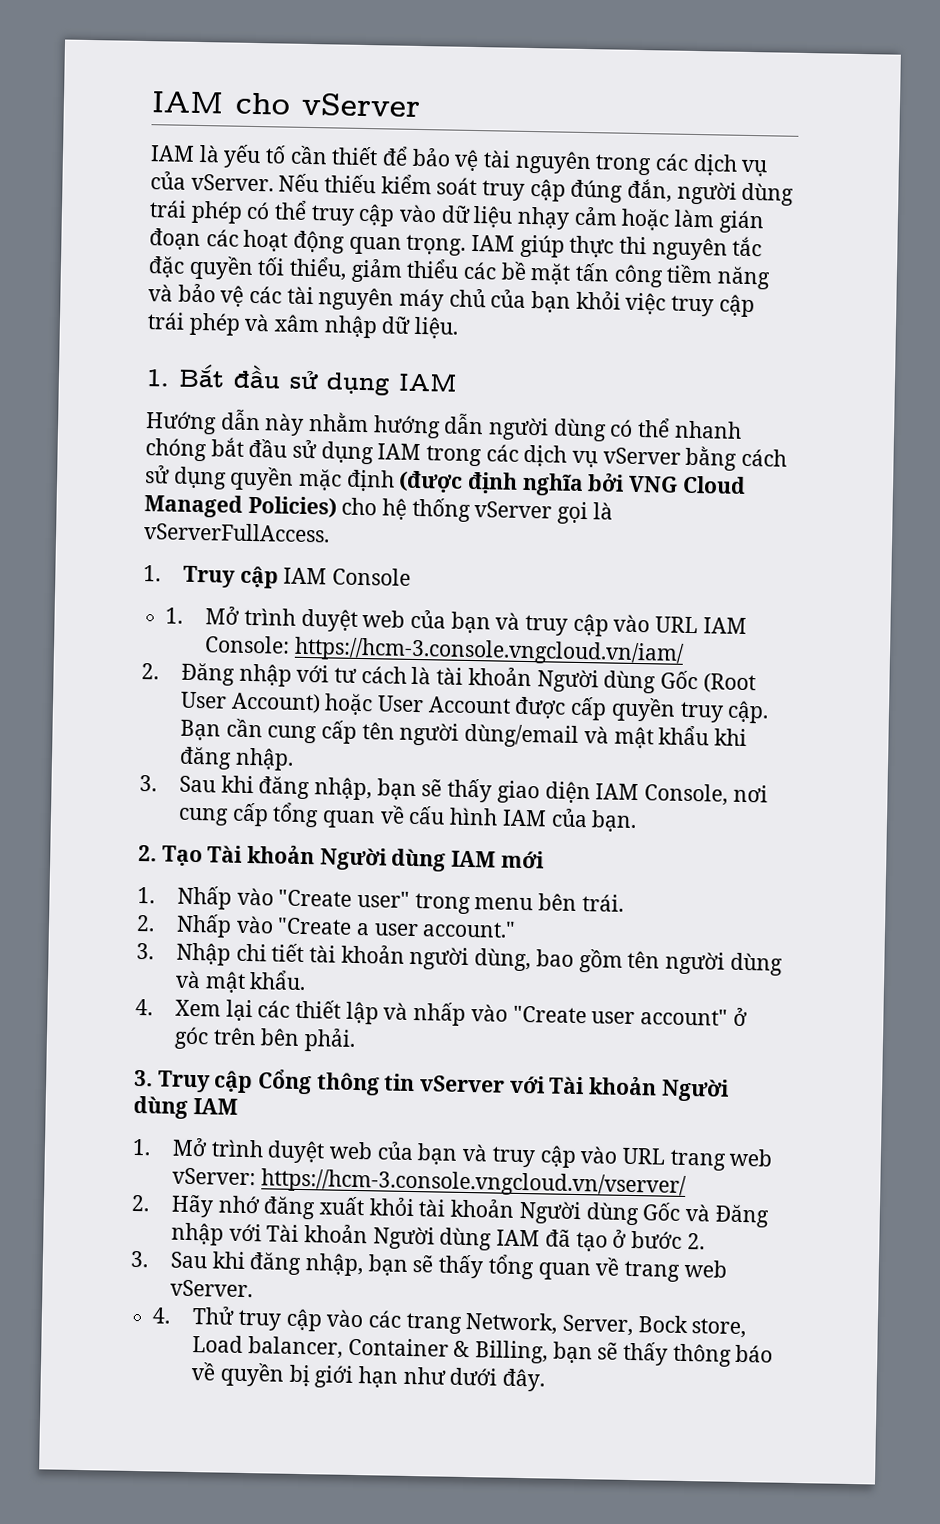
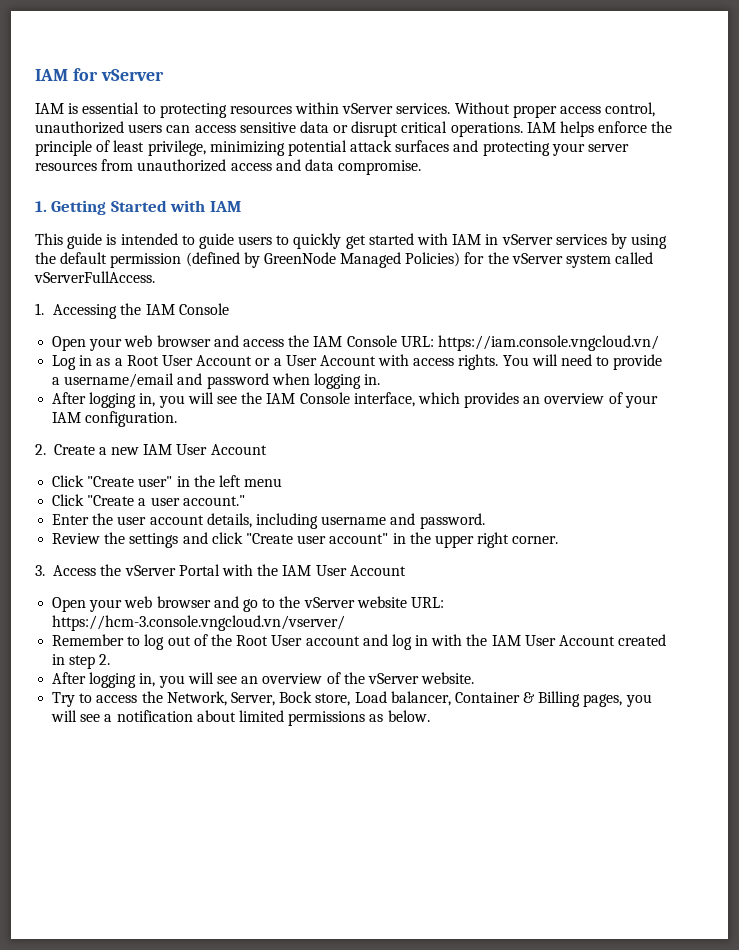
[151,91,291,115] IAM cho -> [35,68,98,81] IAM for
[198,144,768,177] [150,171,795,206] [149,200,765,234] [149,228,763,261] [148,255,772,290] [148,283,755,318] [147,312,460,339] [146,363,458,396] [145,409,742,442] [145,437,788,471] [145,465,746,497] [144,494,613,525] là yếu tố cần thiết để bảo vệ tài nguyên trong các dịch vụ của vServer. Nếu thiếu kiểm soát truy cập đúng đắn, người dùng trái phép có thể truy cập vào dữ liệu nhạy cảm hoặc làm gián đoạn các hoạt động quan trọng. IAM giúp thực thi nguyên tắc đặc quyền tối thiểu, giảm thiểu các bề mặt tấn công tiềm năng và bảo vệ các tài nguyên máy chủ của bạn khỏi việc truy cập trái phép và xâm nhập dữ liệu. // 1. Bắt đầu sử dụng IAM // Hướng dẫn này nhằm hướng dẫn người dùng có thể nhanh chóng bắt đầu sử dụng IAM trong các dịch vụ vServer bằng cách sử dụng quyền mặc định (được định nghĩa bởi VNG Cloud Managed Policies) cho hệ thống vServer gọi là -> [68,102,656,118] [35,121,673,137] [35,140,630,156] [35,159,422,175] [35,200,241,215] [35,233,668,249] [35,252,654,268] is essential to protecting resources within vServer services. Without proper access control, unauthorized users can access sensitive data or disrupt critical operations. IAM helps enforce the principle of least privilege, minimizing potential attack surfaces and protecting your server resources from unauthorized access and data compromise. // 1. Getting Started with IAM // This guide is intended to guide users to quickly get started with IAM in vServer services by using the default permission (defined by GreenNode Managed Policies) for the vServer system called
[183,565,279,589] Truy cập -> [53,303,142,319] Accessing the
[165,606,747,637] [204,635,685,666] [141,662,756,694] [180,691,770,724] [180,718,747,749] [179,746,294,771] [139,775,768,806] [178,802,638,833] [138,843,545,872] [137,885,624,915] [136,913,517,938] [136,942,783,976] [175,970,307,993] [135,998,747,1027] [174,1026,357,1052] [134,1068,730,1102] [133,1095,238,1119] [132,1137,774,1171] [172,1167,687,1198] [131,1194,769,1228] [171,1222,705,1252] [130,1250,727,1282] [170,1279,254,1298] [152,1306,462,1334] 1. Mở trình duyệt web của bạn và truy cập vào URL IAM Console: https://hcm-3.console.vngcloud.vn/iam/ // 2. Đăng nhập với tư cách là tài khoản Người dùng Gốc (Root User Account) hoặc User Account được cấp quyền truy cập. Bạn cần cung cấp tên người dùng/email và mật khẩu khi đăng nhập. // 3. Sau khi đăng nhập, bạn sẽ thấy giao diện IAM Console, nơi cung cấp tổng quan về cấu hình IAM của bạn. // 2. Tạo Tài khoản Người dùng IAM mới // 1. Nhấp vào "Create user" trong menu bên trái. // 2. Nhấp vào "Create a user account." // 3. Nhập chi tiết tài khoản người dùng, bao gồm tên người dùng và mật khẩu. // 4. Xem lại các thiết lập và nhấp vào "Create user account" ở góc trên bên phải. // 3. Truy cập Cổng thông tin vServer với Tài khoản Người dùng IAM // 1. Mở trình duyệt web của bạn và truy cập vào URL trang web vServer: https://hcm-3.console.vngcloud.vn/vserver/ // 2. Hãy nhớ đăng xuất khỏi tài khoản Người dùng Gốc và Đăng nhập với Tài khoản Người dùng IAM đã tạo ở bước 2. // 3. Sau khi đăng nhập, bạn sẽ thấy tổng quan về trang web vServer. // 4. Thử truy cập vào các trang -> [52,335,659,351] [52,354,663,370] [52,373,381,389] [52,392,658,408] [52,411,178,427] [35,444,267,455] [52,475,283,487] [52,494,245,506] [52,513,485,529] [52,532,559,548] [35,564,406,576] [52,596,444,612] [52,615,346,631] [52,634,667,650] [52,654,111,669] [52,672,475,688] [52,691,163,707] Open your web browser and access the IAM Console URL: https://iam.console.vngcloud.vn/ // Log in as a Root User Account or a User Account with access rights. You will need to provide a username/email and password when logging in. // After logging in, you will see the IAM Console interface, which provides an overview of your IAM configuration. // 2. Create a new IAM User Account // Click "Create user" in the left menu // Click "Create a user account." // Enter the user account details, including username and password. // Review the settings and click "Create user account" in the upper right corner. // 3. Access the vServer Portal with the IAM User Account // Open your web browser and go to the vServer website URL: https://hcm-3.console.vngcloud.vn/vserver/ // Remember to log out of the Root User account and log in with the IAM User Account created in step 2. // After logging in, you will see an overview of the vServer website. // Try to access the
[474,1340,774,1367] [191,1362,545,1392] Billing, bạn sẽ thấy thông báo về quyền bị giới hạn như dưới đây. -> [538,691,652,707] [51,710,430,726] Billing pages, you will see a notification about limited permissions as below.

